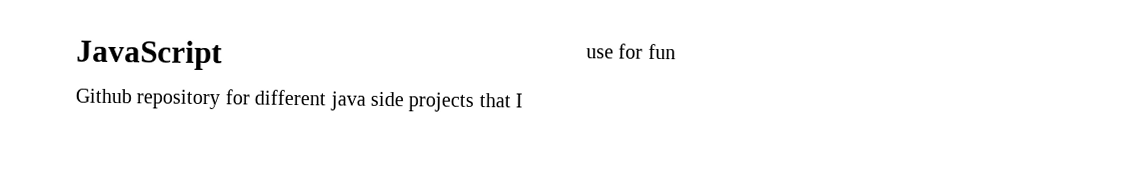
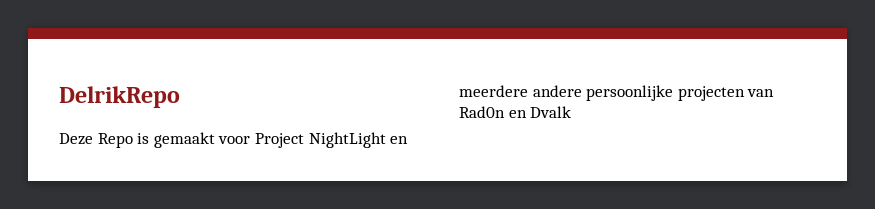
[76,39,223,71] [75,88,524,112] [586,43,676,60] JavaScript // Github repository for different java side projects that I use for fun -> [59,86,180,108] [59,132,409,148] [459,85,775,101] [459,106,572,118] DelrikRepo // Deze Repo is gemaakt voor Project NightLight en meerdere andere persoonlijke projecten van Rad0n en Dvalk

